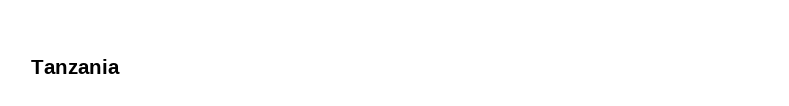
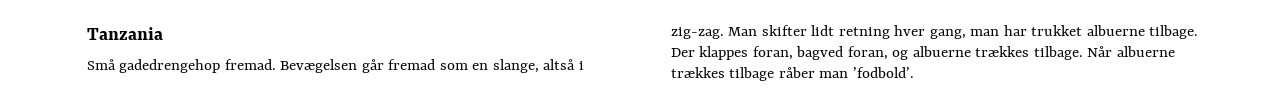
(120, 66) none -> [87,59,584,73] [671,25,1199,39] [671,46,1175,60] [671,67,914,81] // Små gadedrengehop fremad. Bevægelsen går fremad som en slange, altså i zig-zag. Man skifter lidt retning hver gang, man har trukket albuerne tilbage. Der klappes foran, bagved foran, og albuerne trækkes tilbage. Når albuerne trækkes tilbage råber man ’fodbold’.

